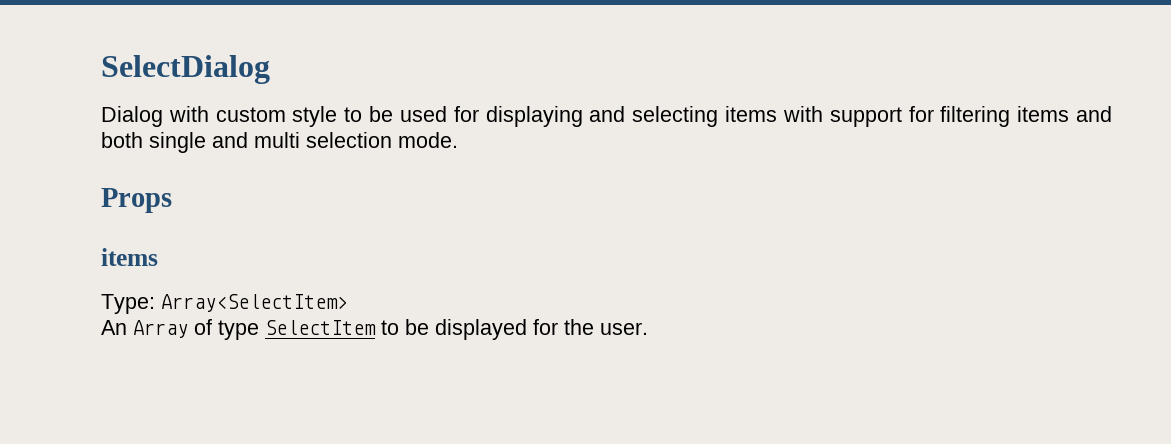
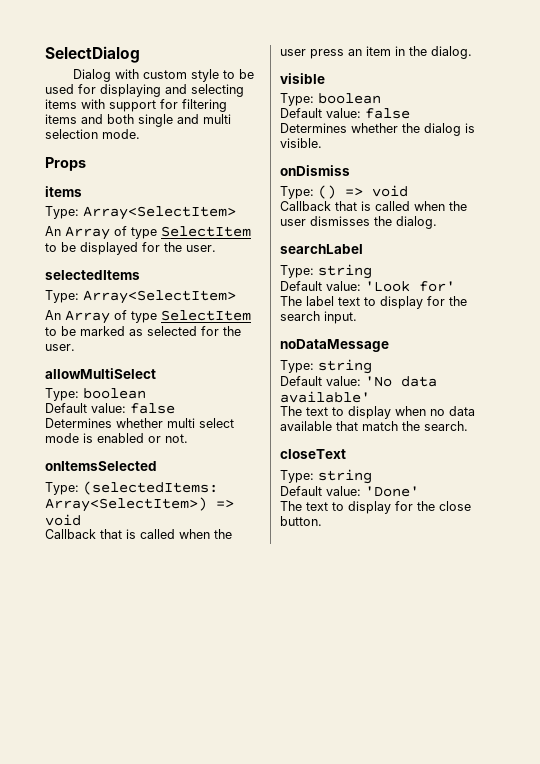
(648, 328) none -> [45,270,140,280] [45,290,236,304] [45,310,251,324] [45,326,241,336] [45,344,75,351] [45,368,156,379] [45,388,146,401] [45,403,175,414] [45,418,234,428] [45,433,188,443] [45,461,157,471] [45,481,218,495] [45,497,234,512] [45,514,81,526] [45,529,232,539] [280,46,472,59] [280,73,325,84] [280,93,381,106] [280,108,410,119] [280,123,475,136] [280,138,322,148] [280,165,350,176] [280,185,408,199] [280,201,467,211] [280,216,437,229] [280,244,363,254] [280,264,372,279] [280,281,455,292] [280,296,467,309] [280,311,357,324] [280,339,389,352] [280,359,372,374] [280,376,437,387] [280,391,370,403] [280,406,475,419] [280,421,468,431] [280,449,346,459] [280,469,372,484] [280,486,419,497] [280,501,471,514] [280,516,322,526] // selectedItems // Type: Array<SelectItem> // An Array of type SelectItem to be marked as selected for the user. // allowMultiSelect // Type: boolean // Default value: false // Determines whether multi select mode is enabled or not. // onItemsSelected // Type: (selectedItems: Array<SelectItem>) => void // Callback that is called when the user press an item in the dialog. // visible // Type: boolean // Default value: false // Determines whether the dialog is visible. // onDismiss // Type: () => void // Callback that is called when the user dismisses the dialog. // searchLabel // Type: string // Default value: 'Look for' // The label text to display for the search input. // noDataMessage // Type: string // Default value: 'No data available' // The text to display when no data available that match the search. // closeText // Type: string // Default value: 'Done' // The text to display for the close button.

